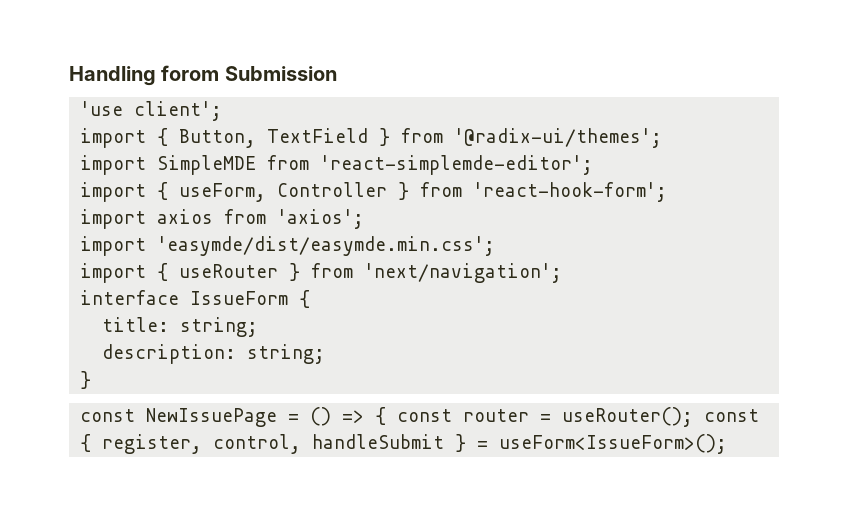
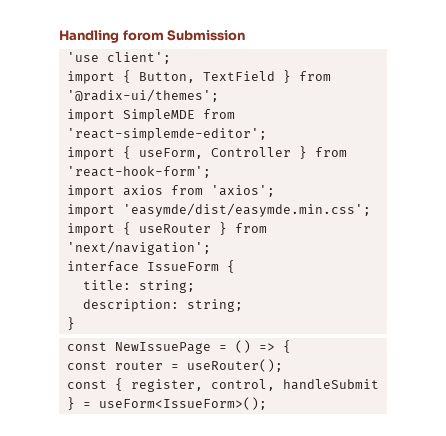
(386, 416) none -> (291, 346) //
(693, 417) none -> (283, 365) //

